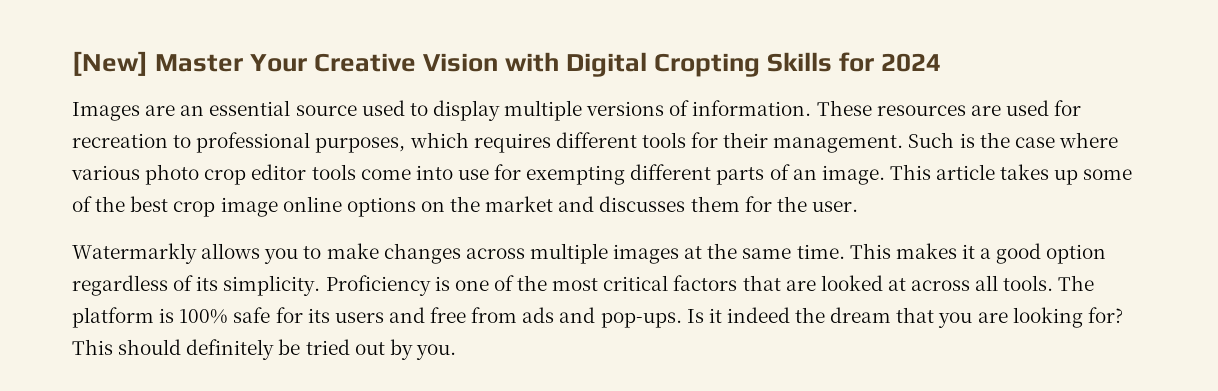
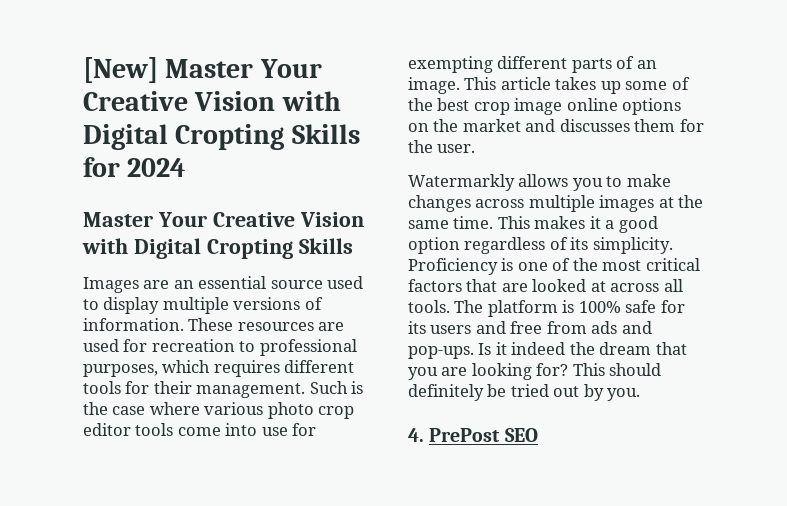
(942, 62) none -> [83,212,364,227] [82,238,353,259] // Master Your Creative Vision with Digital Cropting Skills
(456, 352) none -> [408,428,538,442] // 4. PrePost SEO

